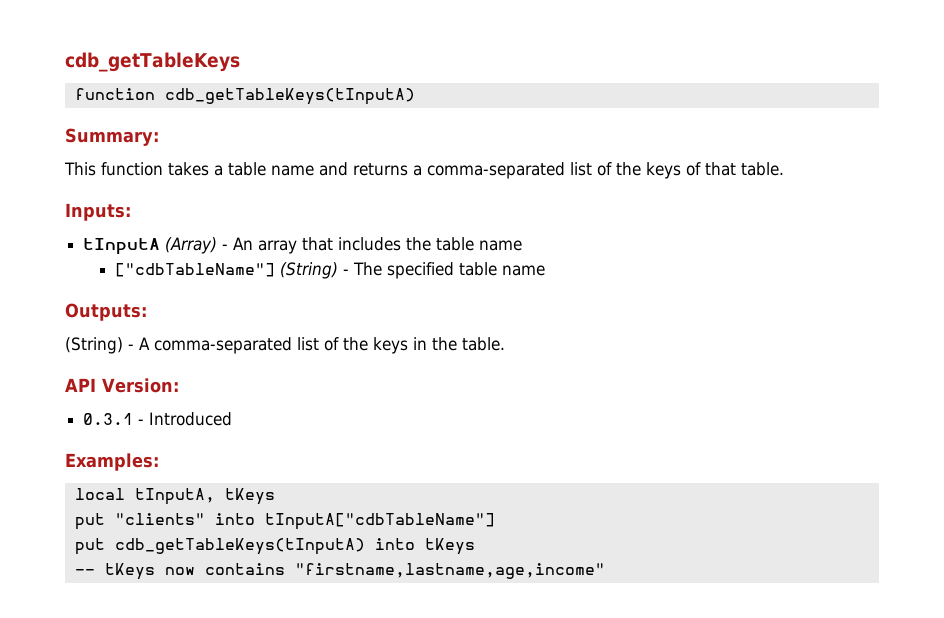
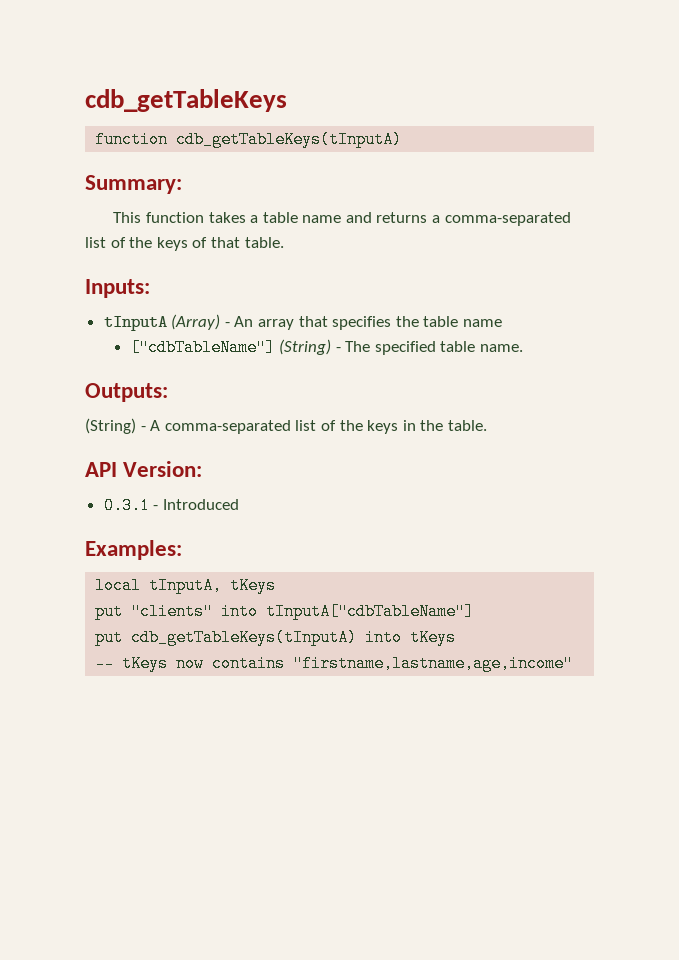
[338,237,402,251] includes -> [332,316,392,330] specifies
[502,265,546,276] name -> [480,344,524,352] name.

